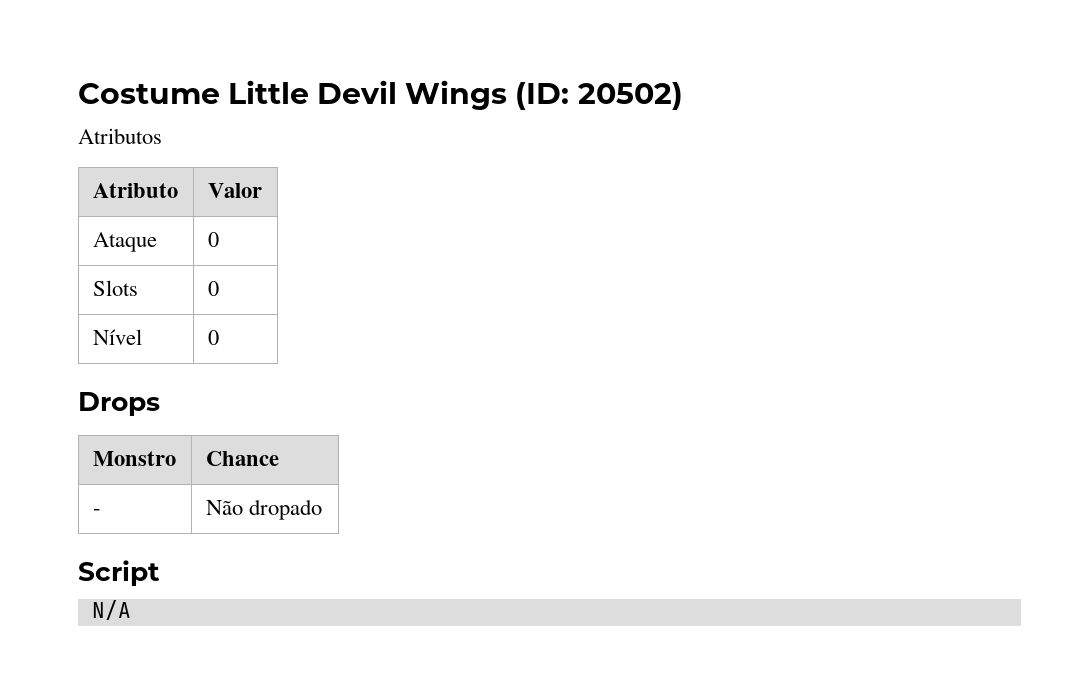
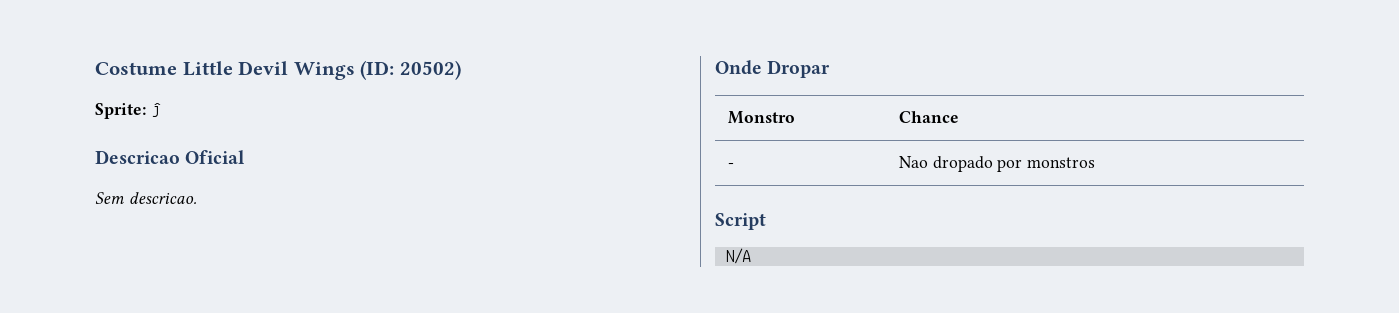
[78,128,162,144] [92,183,178,198] [207,183,262,198] [92,232,157,252] [207,232,219,247] [92,280,138,296] [207,281,219,296] [92,329,142,345] [207,330,219,345] [78,392,160,416] Atributos // Atributo | Valor // Ataque | 0 // Slots | 0 // Nível | 0 // Drops -> [95,103,161,119] [95,150,246,164] [95,192,197,204] [715,60,831,78] Sprite: ĵ // Descricao Oficial // Sem descricao. // Onde Dropar
[205,500,243,515] Não -> [898,156,928,168] Nao
(322, 509) none -> [997,157,1096,172] por monstros

